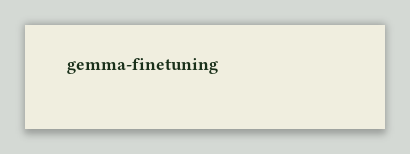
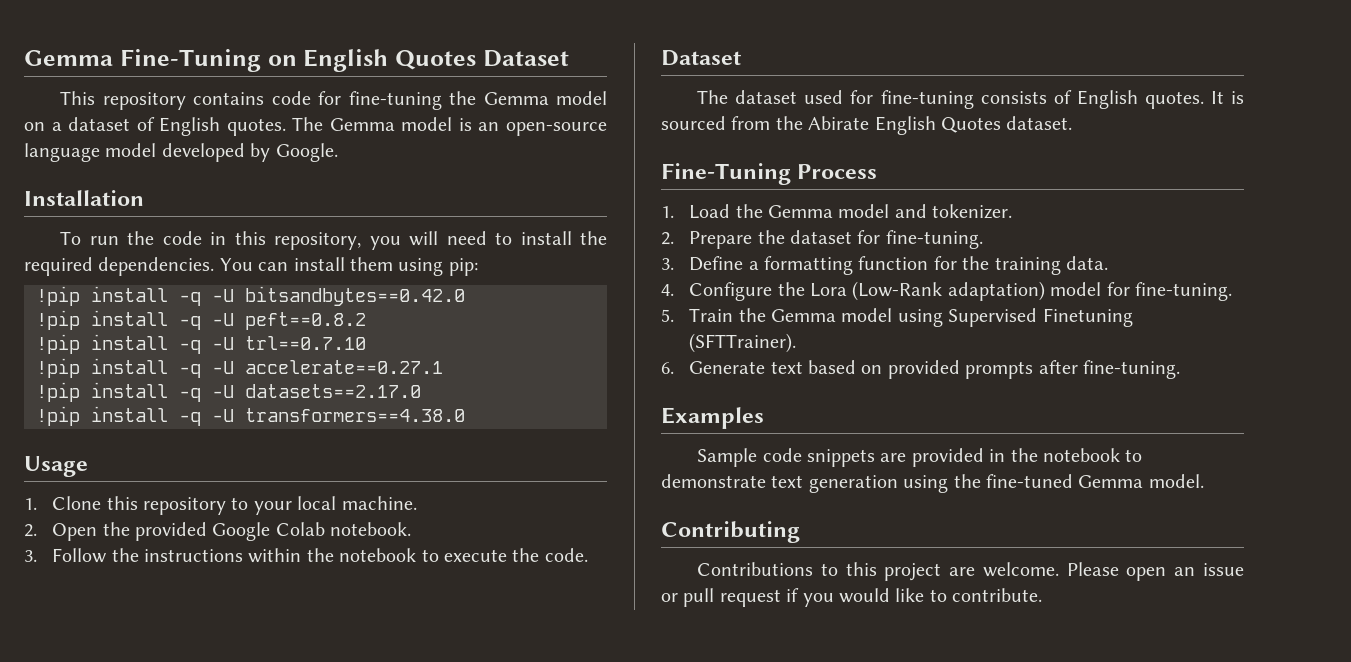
[67,58,218,74] gemma-finetuning -> [24,49,569,72] [60,91,607,110] [24,117,608,136] [24,143,338,162] [24,190,144,206] [60,231,607,250] [24,257,478,276] [36,286,465,306] [36,310,366,330] [36,334,366,354] [36,358,443,378] [36,382,421,402] [36,406,465,426] [24,456,88,477] [24,496,417,515] [24,522,412,541] [24,548,588,563] [661,50,741,66] [697,90,1244,109] [661,116,1073,135] [661,163,878,185] [661,204,1013,219] [661,230,983,249] [661,256,1108,275] [661,281,1232,301] [661,308,1133,327] [689,333,797,353] [661,360,1180,379] [661,407,764,429] [697,448,1143,467] [661,474,1204,493] [661,521,800,543] [697,562,1244,581] [661,588,1043,607] Gemma Fine-Tuning on English Quotes Dataset // This repository contains code for fine-tuning the Gemma model on a dataset of English quotes. The Gemma model is an open-source language model developed by Google. // Installation // To run the code in this repository, you will need to install the required dependencies. You can install them using pip: // !pip install -q -U bitsandbytes==0.42.0 // !pip install -q -U peft==0.8.2 // !pip install -q -U trl==0.7.10 // !pip install -q -U accelerate==0.27.1 // !pip install -q -U datasets==2.17.0 // !pip install -q -U transformers==4.38.0 // Usage // 1. Clone this repository to your local machine. // 2. Open the provided Google Colab notebook. // 3. Follow the instructions within the notebook to execute the code. // Dataset // The dataset used for fine-tuning consists of English quotes. It is sourced from the Abirate English Quotes dataset. // Fine-Tuning Process // 1. Load the Gemma model and tokenizer. // 2. Prepare the dataset for fine-tuning. // 3. Define a formatting function for the training data. // 4. Configure the Lora (Low-Rank adaptation) model for fine-tuning. // 5. Train the Gemma model using Supervised Finetuning (SFTTrainer). // 6. Generate text based on provided prompts after fine-tuning. // Examples // Sample code snippets are provided in the notebook to demonstrate text generation using the fine-tuned Gemma model. // Contributing // Contributions to this project are welcome. Please open an issue or pull request if you would like to contribute.

